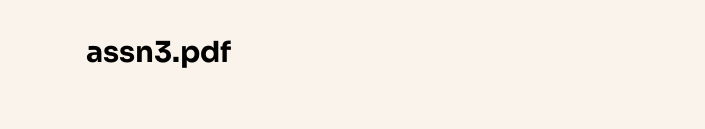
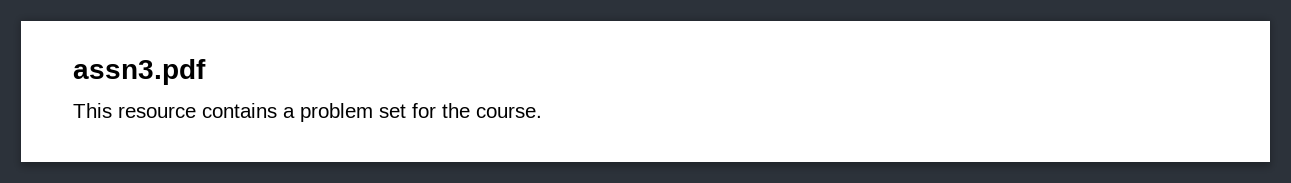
(231, 54) none -> [73,103,542,122] // This resource contains a problem set for the course.

